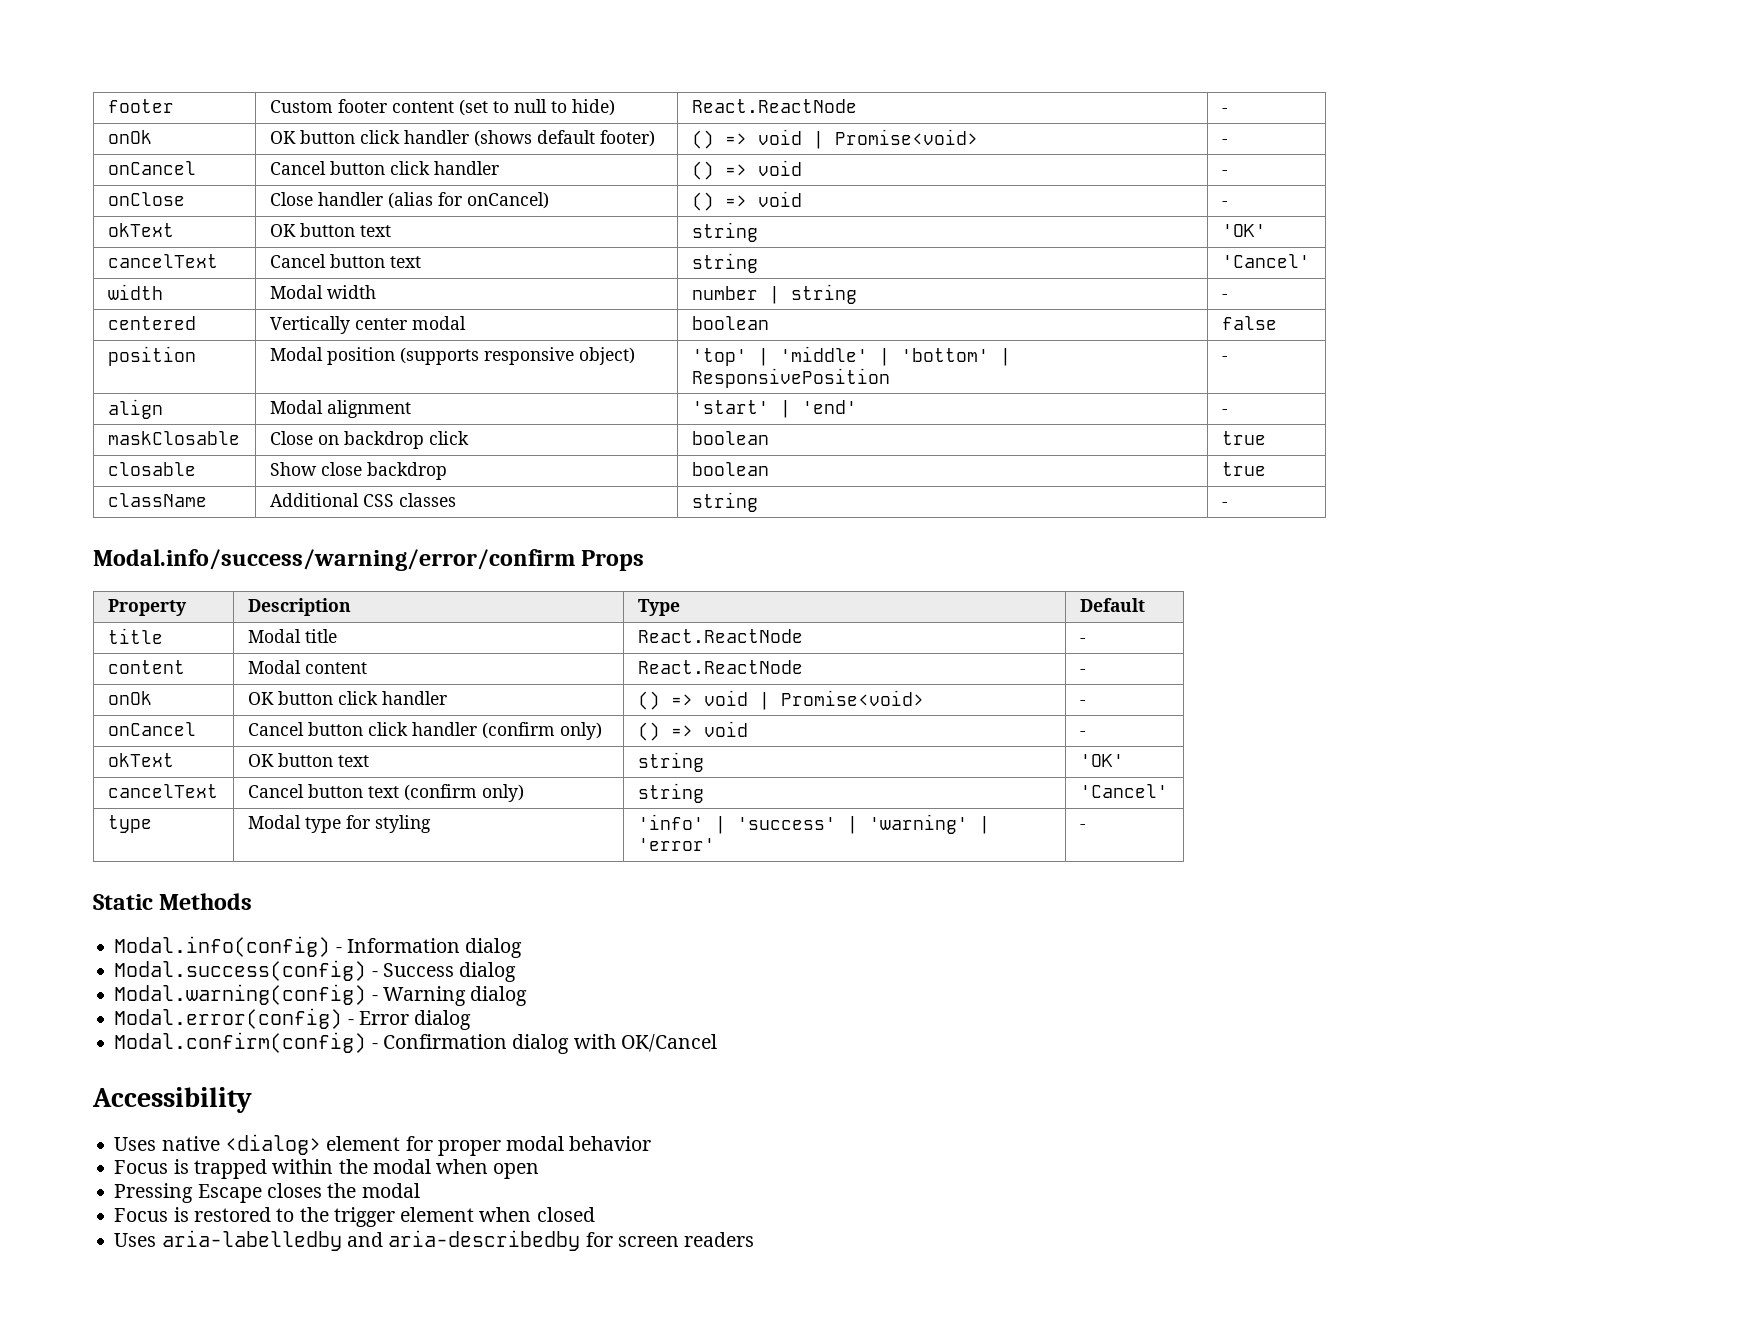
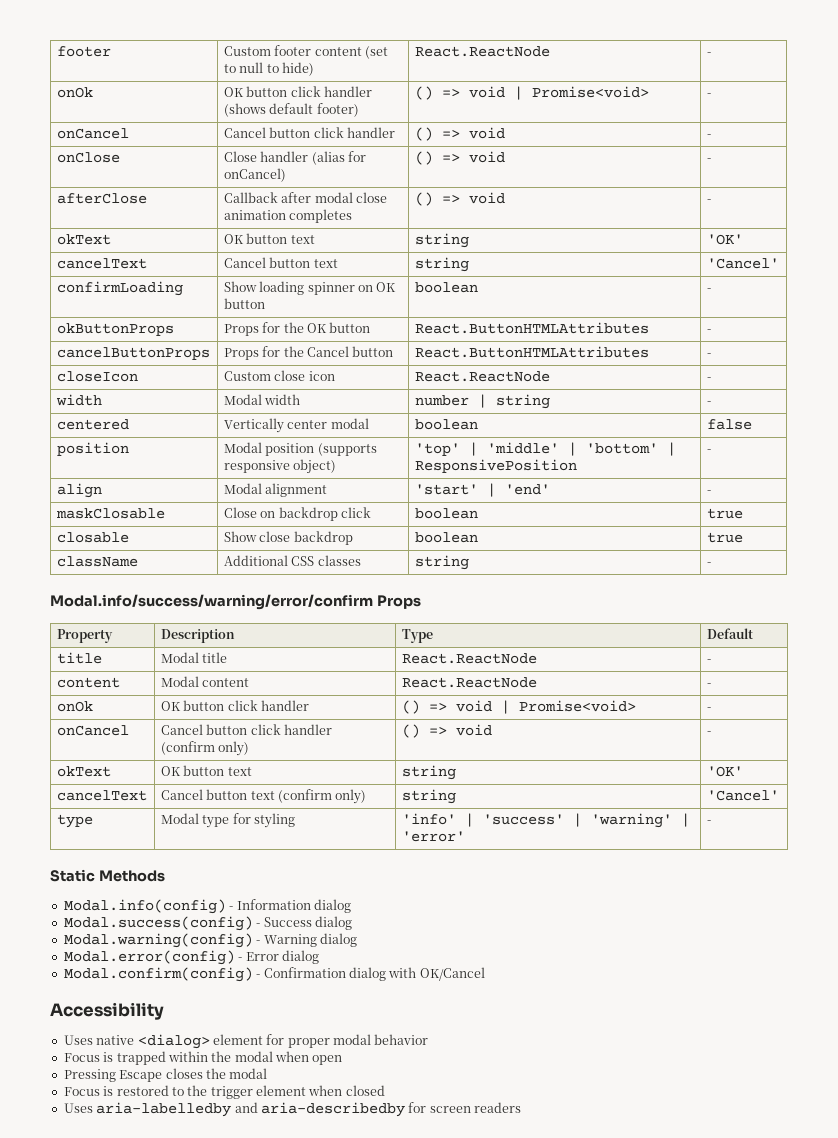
(1227, 203) none -> [56,193,147,204] [223,192,388,203] [223,209,353,223] [414,192,505,206] [706,199,711,203] // afterClose | Callback after modal close animation completes | () => void | -
(1310, 261) none -> [56,281,183,296] [223,281,397,295] [223,298,265,309] [414,282,478,293] [706,288,711,292] [56,323,174,336] [223,322,371,336] [414,322,649,334] [706,329,711,333] [56,347,210,360] [223,346,394,360] [414,346,649,358] [706,353,711,357] [56,371,138,382] [223,370,335,381] [414,371,550,382] [706,377,711,381] // confirmLoading | Show loading spinner on OK button | boolean | - // okButtonProps | Props for the OK button | React.ButtonHTMLAttributes | - // cancelButtonProps | Props for the Cancel button | React.ButtonHTMLAttributes | - // closeIcon | Custom close icon | React.ReactNode | -

